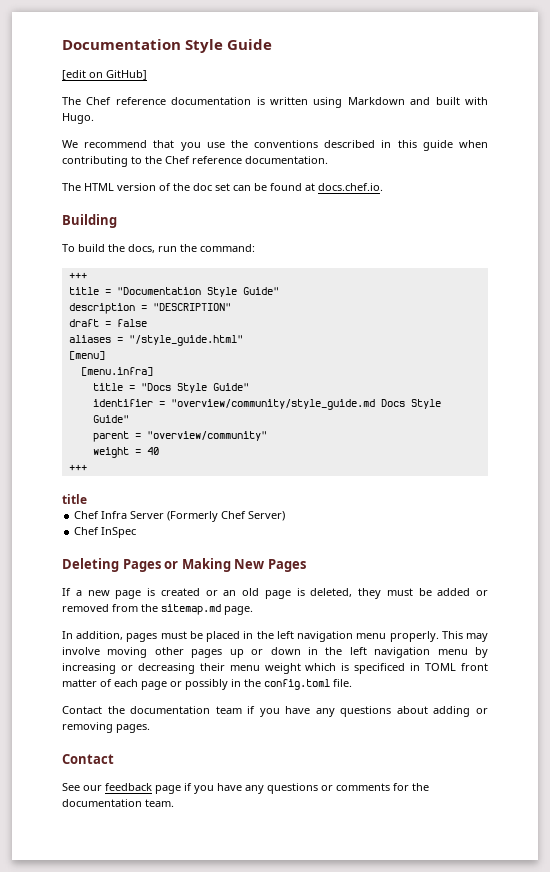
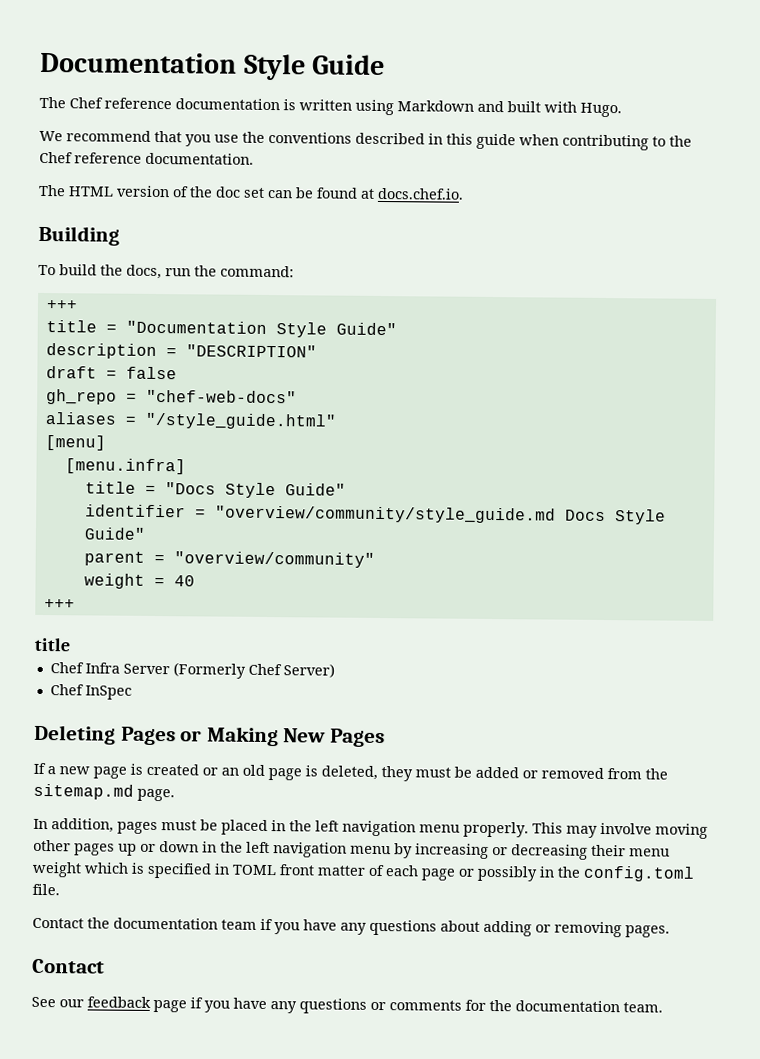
[62,70,147,80] // [edit on GitHub] -> (386, 65) none
(147, 323) none -> [45,389,297,405] // gh_repo = "chef-web-docs"
[354,663,406,674] specificed -> [147,862,212,879] specified

